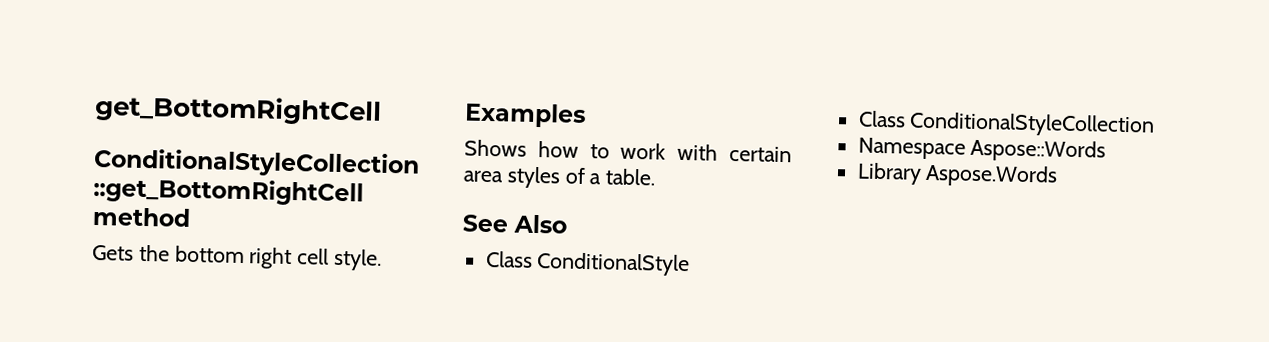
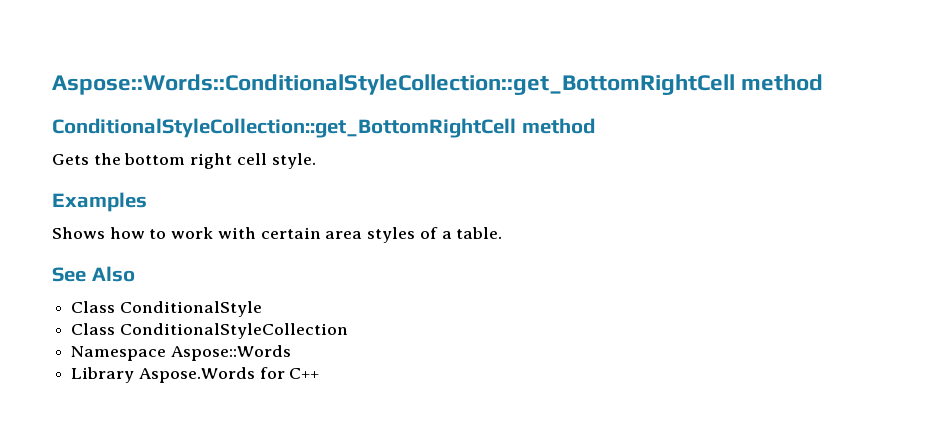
[94,93,382,126] get_BottomRightCell -> [52,74,824,95] Aspose::Words::ConditionalStyleCollection::get_BottomRightCell method
(1059, 175) none -> [259,367,320,379] for C++

